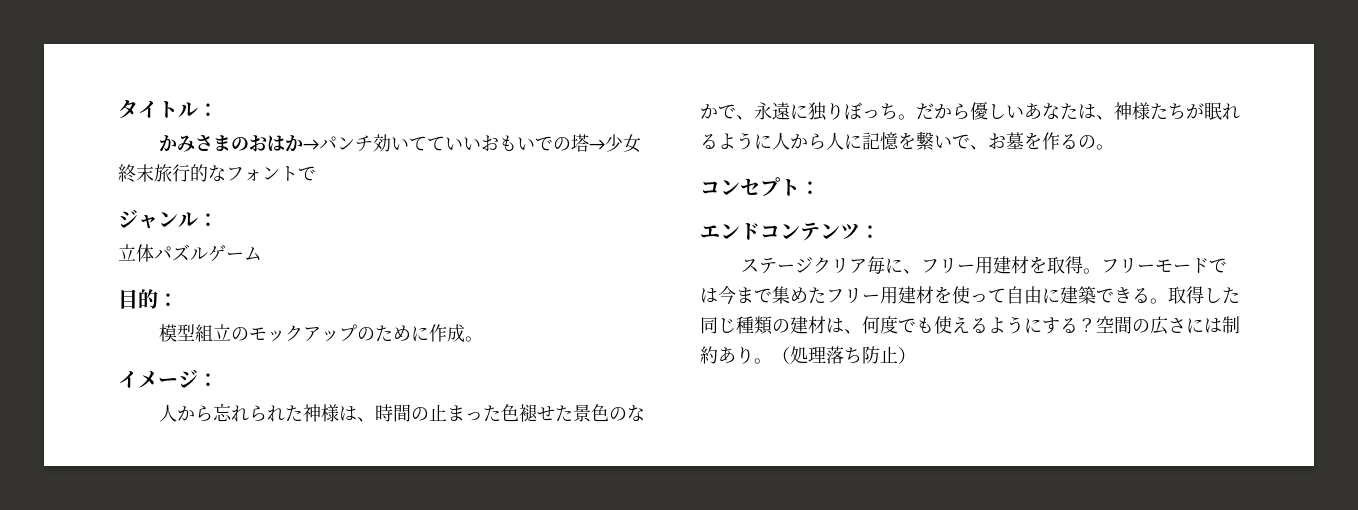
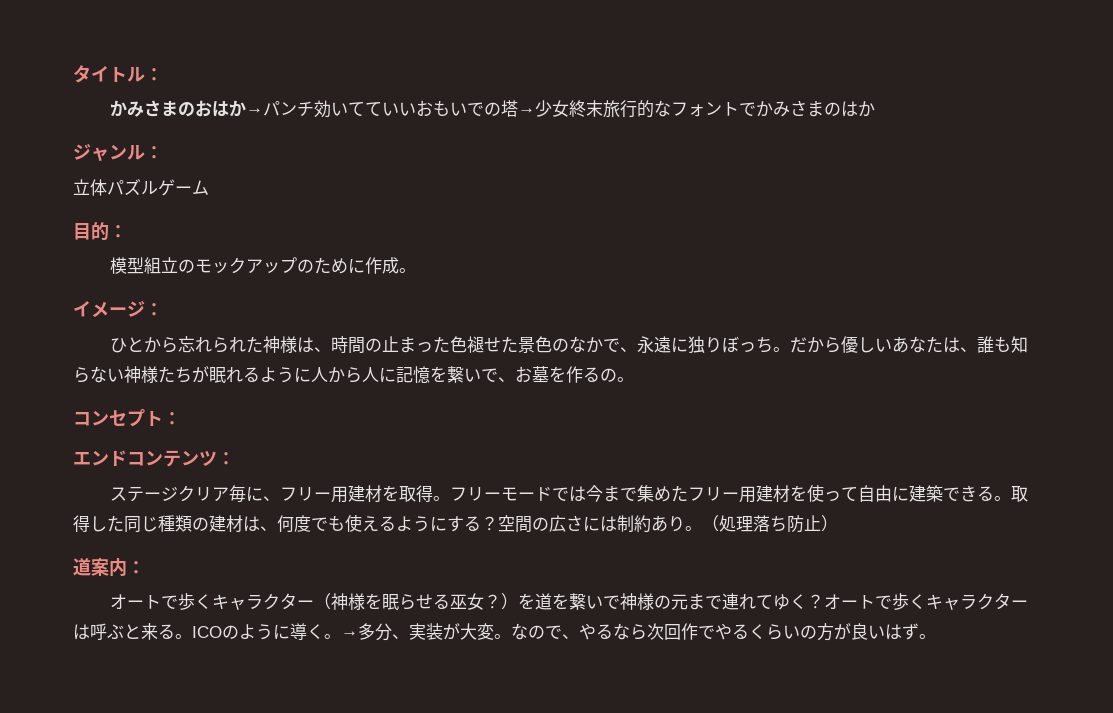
(316, 173) none -> [755,100,875,117] かみさまのはか
[159,404,178,422] 人 -> [109,337,144,353] ひと
(1114, 117) none -> [976,336,1028,353] [73,366,124,383] 誰も知らない
(916, 355) none -> [73,558,145,577] [109,593,1028,610] [73,623,936,641] // 道案内： // オートで歩くキャラクター（神様を眠らせる巫女？）を道を繋いで神様の元まで連れてゆく？オートで歩くキャラクターは呼ぶと来る。ICOのように導く。→多分、実装が大変。なので、やるなら次回作でやるくらいの方が良いはず。

